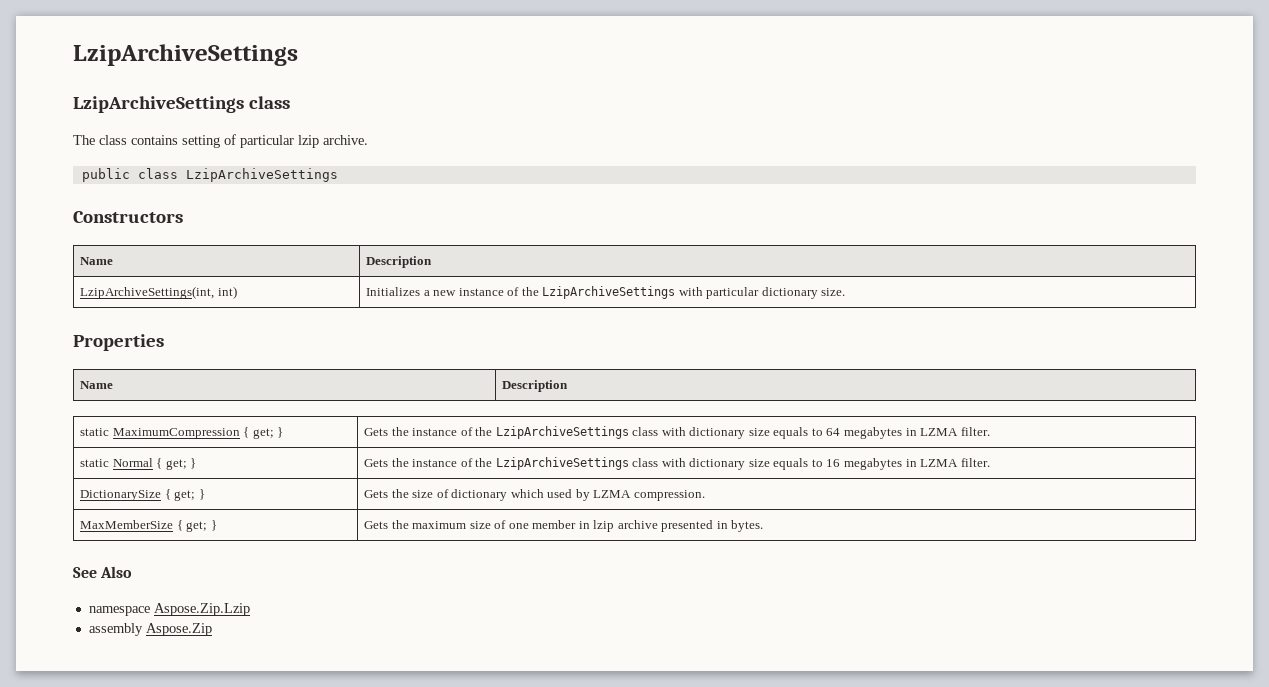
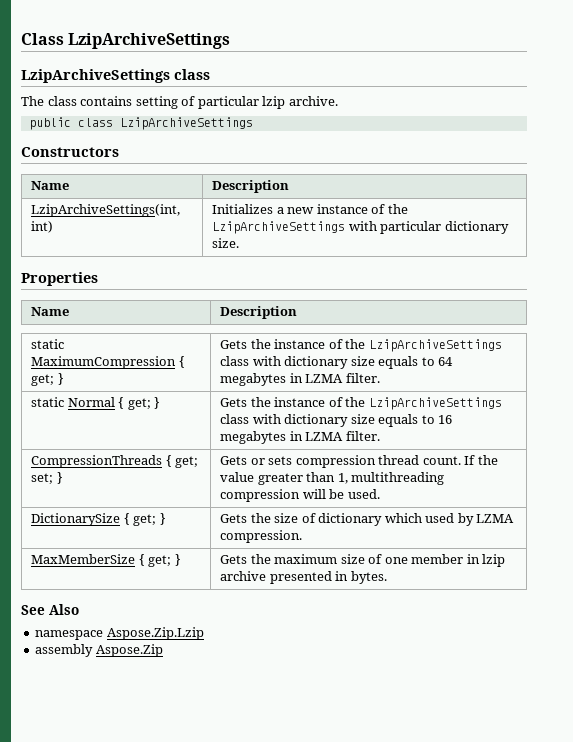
(73, 55) none -> [21,33,64,45] Class
(990, 462) none -> [31,455,199,468] [31,472,63,484] [220,455,498,468] [220,472,445,485] [220,489,380,502] // CompressionThreads { get; set; } | Gets or sets compression thread count. If the value greater than 1, multithreading compression will be used.

